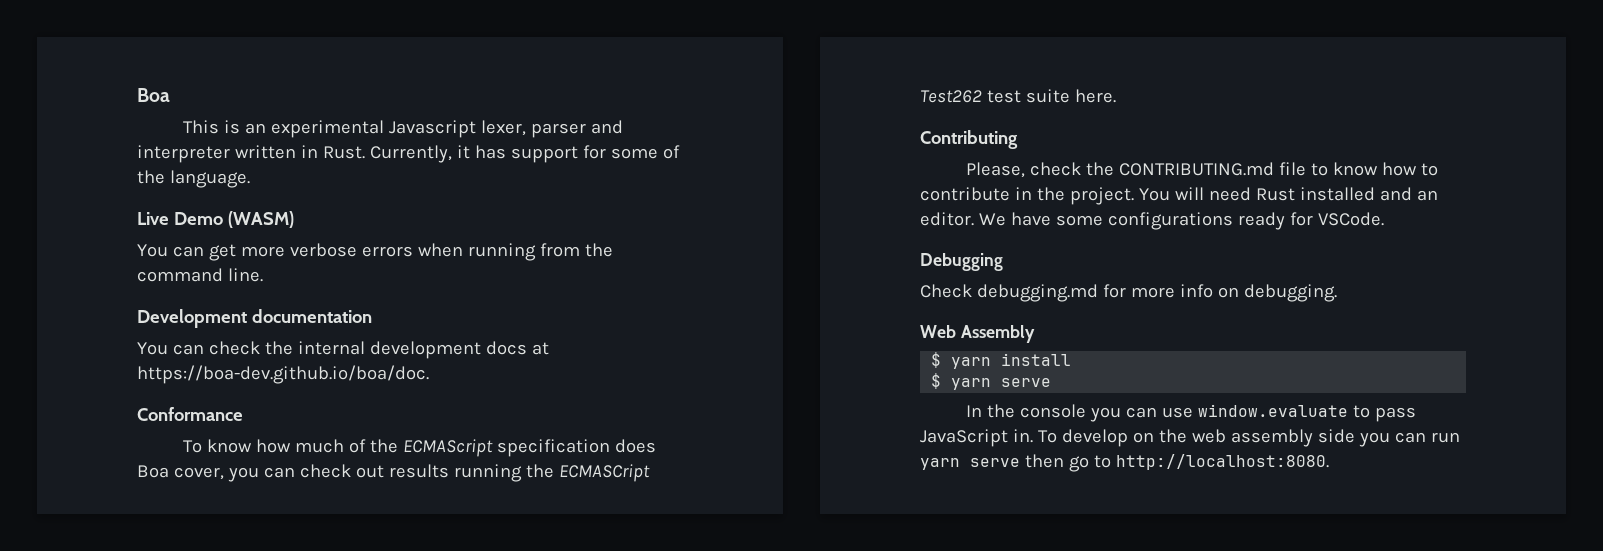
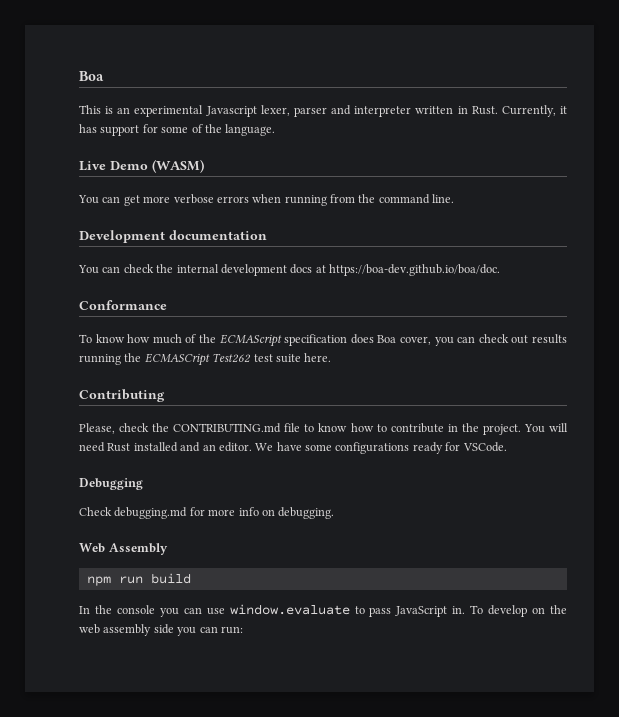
[931,352,1072,369] [931,373,1052,390] $ yarn install // $ yarn serve -> [86,573,191,586] npm run build
[1430,432,1460,443] [920,454,1329,472] run yarn serve then go to http://localhost:8080. -> [220,626,243,634] run:

